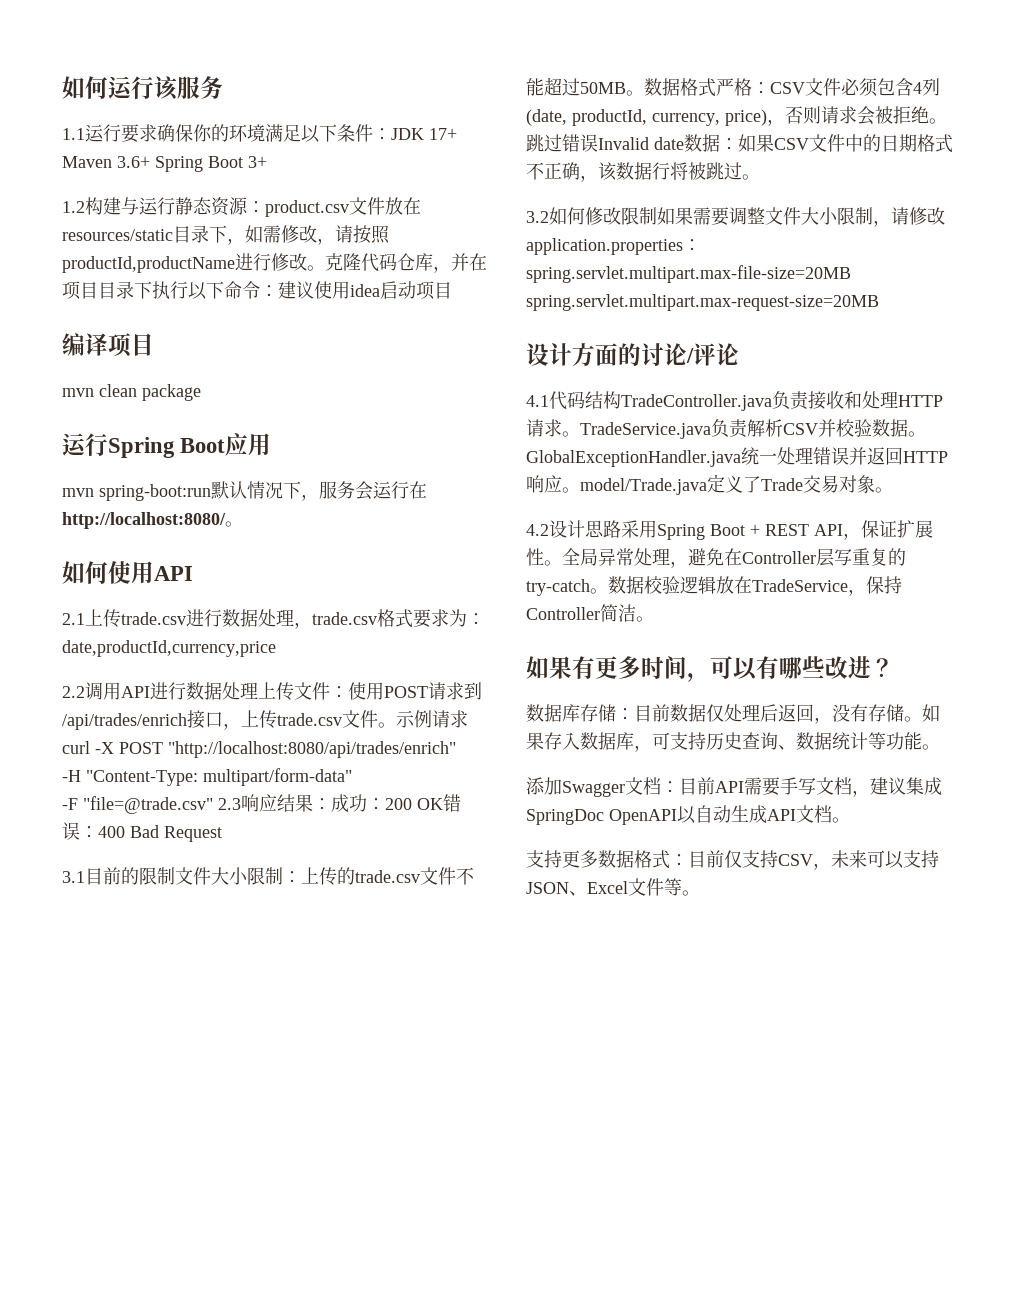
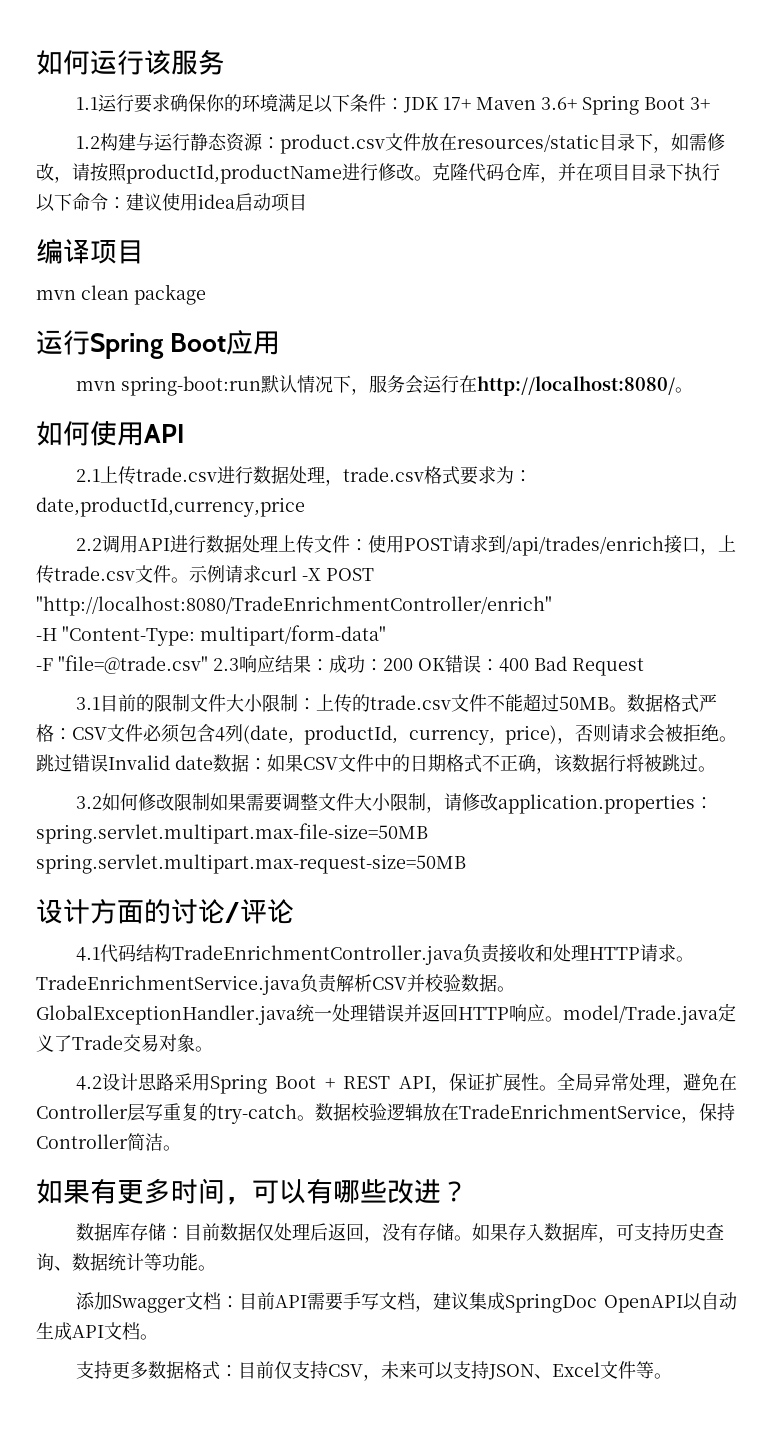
[168,741,456,758] "http://localhost:8080/api/trades/enrich" -> [36,596,552,616] "http://localhost:8080/TradeEnrichmentController/enrich"
[526,265,851,283] [526,294,879,311] spring.servlet.multipart.max-file-size=20MB spring.servlet.multipart.max-request-size=20MB -> [36,823,428,844] [36,854,466,874] spring.servlet.multipart.max-file-size=50MB spring.servlet.multipart.max-request-size=50MB
[621,394,772,411] TradeController.java -> [171,945,463,965] TradeEnrichmentController.java
[580,422,711,439] TradeService.java -> [36,975,300,995] TradeEnrichmentService.java
[752,579,848,592] TradeService -> [459,1104,681,1119] TradeEnrichmentService

